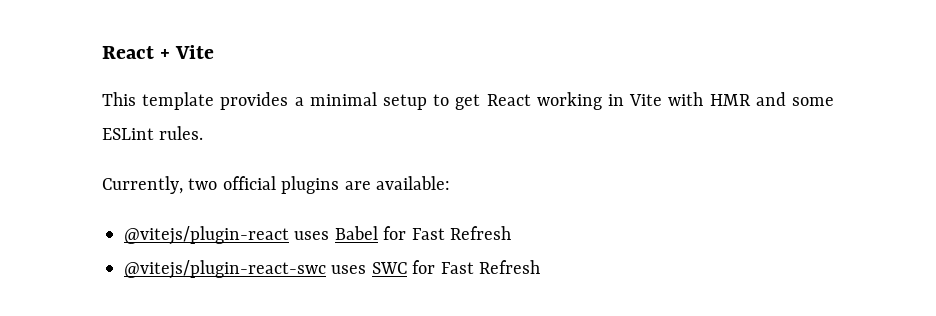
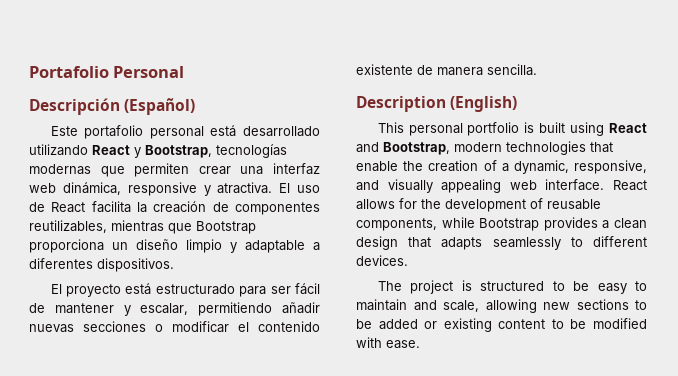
[102,45,215,59] [102,92,835,110] [102,126,204,140] [102,176,450,194] [124,226,511,245] [124,260,540,279] React + Vite // This template provides a minimal setup to get React working in Vite with HMR and some ESLint rules. // Currently, two official plugins are available: // @vitejs/plugin-react uses Babel for Fast Refresh // @vitejs/plugin-react-swc uses SWC for Fast Refresh -> [29,66,185,78] [29,98,196,115] [50,125,320,139] [29,144,287,158] [29,163,320,177] [29,182,321,196] [29,201,320,215] [29,220,256,234] [29,239,320,253] [29,258,174,272] [50,283,321,297] [29,302,320,316] [29,321,320,333] [356,64,537,76] [356,96,518,112] [377,122,647,136] [356,141,613,155] [356,160,647,174] [356,179,647,193] [356,198,601,212] [356,217,647,231] [356,236,647,250] [356,255,408,266] [377,280,647,294] [356,299,647,313] [356,318,647,332] [356,337,420,349] Portafolio Personal // Descripción (Español) // Este portafolio personal está desarrollado utilizando React y Bootstrap, tecnologías modernas que permiten crear una interfaz web dinámica, responsive y atractiva. El uso de React facilita la creación de componentes reutilizables, mientras que Bootstrap proporciona un diseño limpio y adaptable a diferentes dispositivos. // El proyecto está estructurado para ser fácil de mantener y escalar, permitiendo añadir nuevas secciones o modificar el contenido existente de manera sencilla. // Description (English) // This personal portfolio is built using React and Bootstrap, modern technologies that enable the creation of a dynamic, responsive, and visually appealing web interface. React allows for the development of reusable components, while Bootstrap provides a clean design that adapts seamlessly to different devices. // The project is structured to be easy to maintain and scale, allowing new sections to be added or existing content to be modified with ease.

